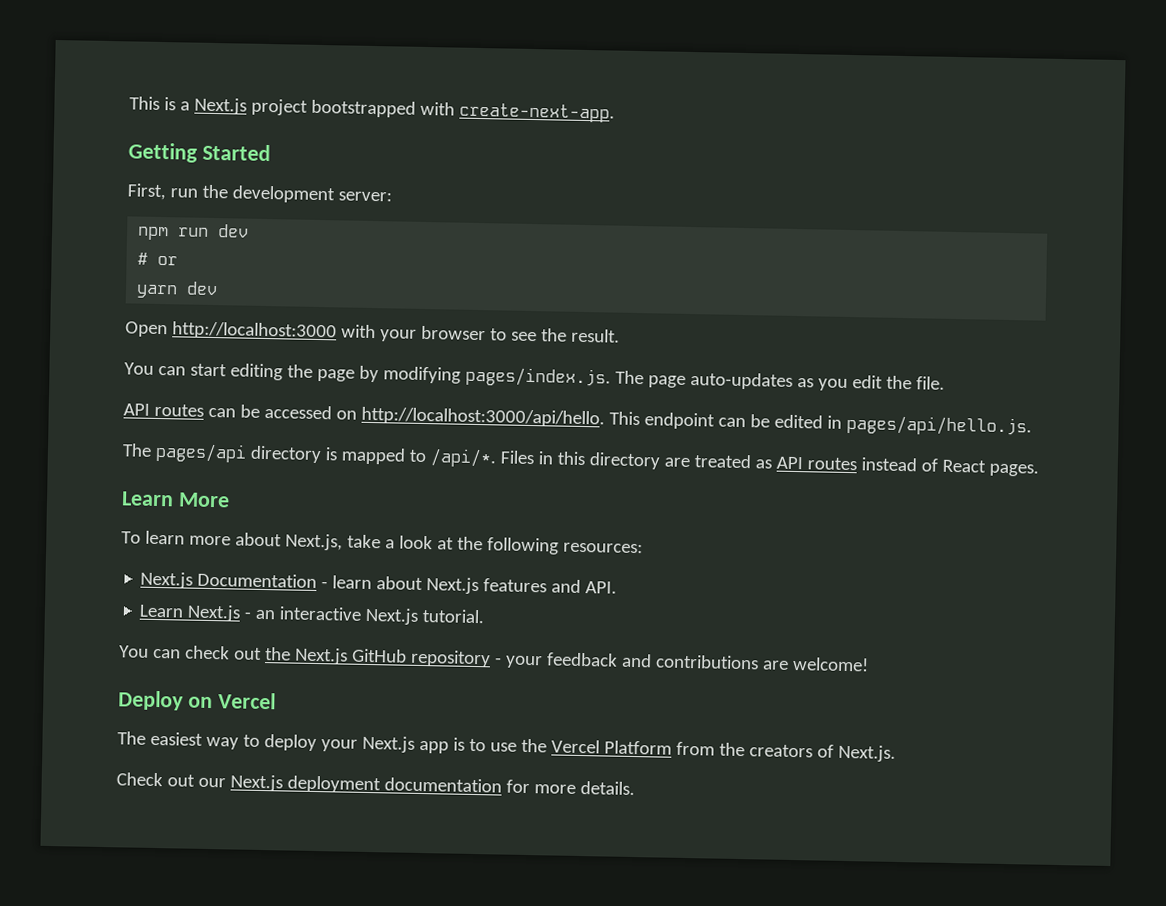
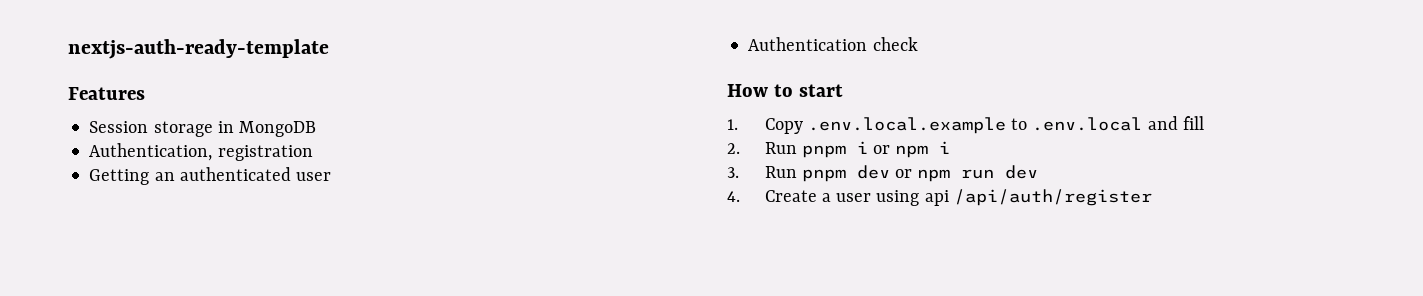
[129,96,615,123] [128,142,271,163] [127,183,392,204] [137,224,250,241] [137,252,179,266] [136,281,219,299] [125,321,620,343] [124,362,945,391] [123,403,1032,437] [122,442,1039,477] [121,491,230,508] [121,530,643,555] [140,571,618,595] [139,604,486,625] [119,645,869,672] [118,690,276,711] [117,731,896,762] [116,772,635,796] This is a Next.js project bootstrapped with create-next-app. // Getting Started // First, run the development server: // npm run dev // # or // yarn dev // Open http://localhost:3000 with your browser to see the result. // You can start editing the page by modifying pages/index.js. The page auto-updates as you edit the file. // API routes can be accessed on http://localhost:3000/api/hello. This endpoint can be edited in pages/api/hello.js. // The pages/api directory is mapped to /api/*. Files in this directory are treated as API routes instead of React pages. // Learn More // To learn more about Next.js, take a look at the following resources: // Next.js Documentation - learn about Next.js features and API. // Learn Next.js - an interactive Next.js tutorial. // You can check out the Next.js GitHub repository - your feedback and contributions are welcome! // Deploy on Vercel // The easiest way to deploy your Next.js app is to use the Vercel Platform from the creators of Next.js. // Check out our Next.js deployment documentation for more details. -> [68,39,329,59] [68,87,145,100] [89,121,317,137] [89,143,313,161] [89,167,332,185] [748,37,918,51] [727,84,843,97] [727,116,1204,134] [727,141,951,158] [727,165,1039,182] [727,189,1152,206] nextjs-auth-ready-template // Features // Session storage in MongoDB // Authentication, registration // Getting an authenticated user // Authentication check // How to start // 1. Copy .env.local.example to .env.local and fill // 2. Run pnpm i or npm i // 3. Run pnpm dev or npm run dev // 4. Create a user using api /api/auth/register

